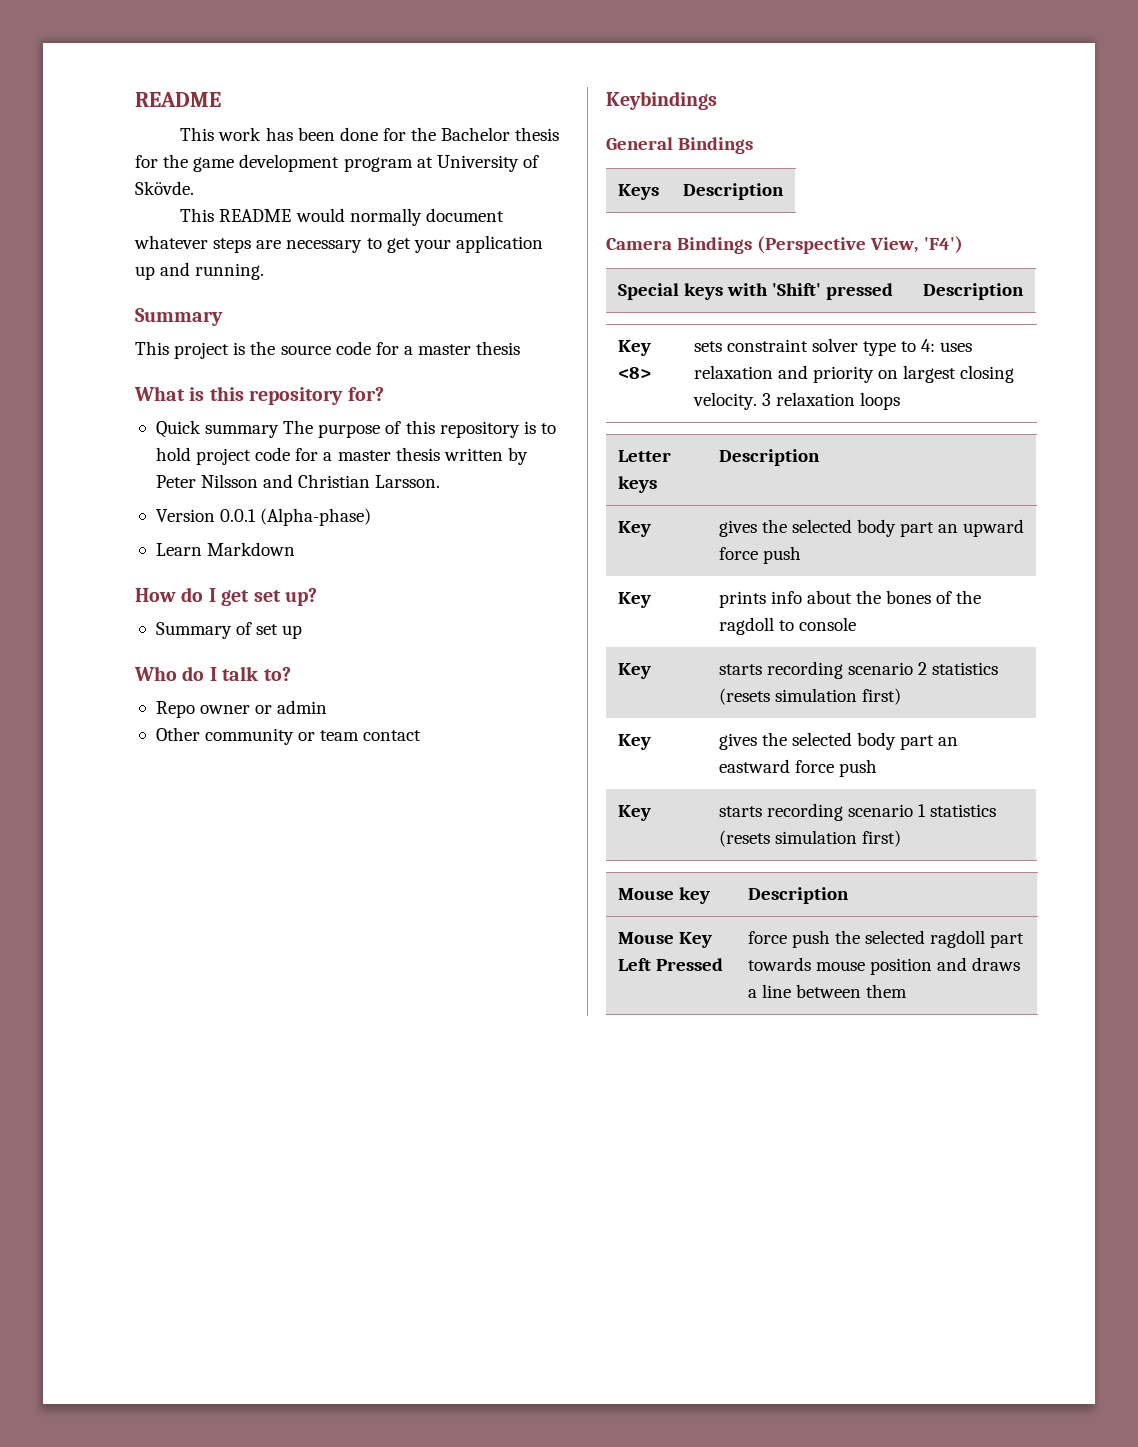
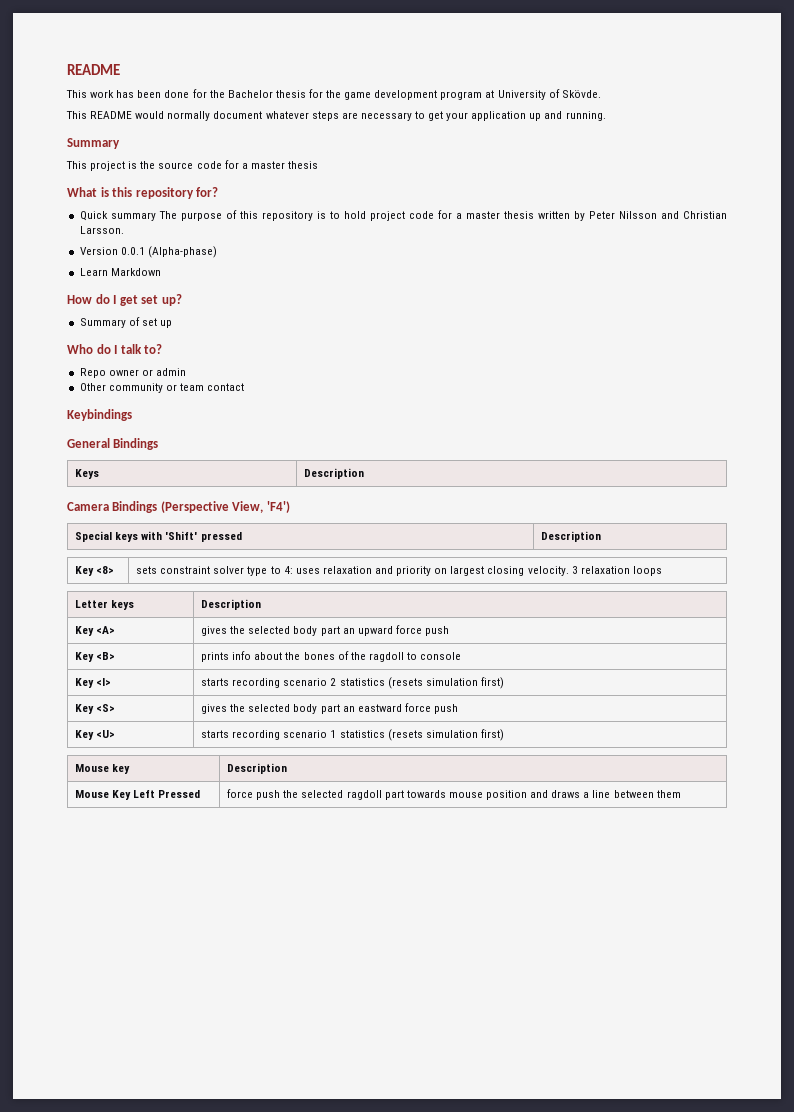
(651, 529) none -> [96,626,116,634] <A>
(651, 600) none -> [96,652,116,660] <B>
(651, 671) none -> [96,678,112,686] <I>
(651, 742) none -> [96,704,116,712] <S>
(651, 813) none -> [96,730,116,738] <U>

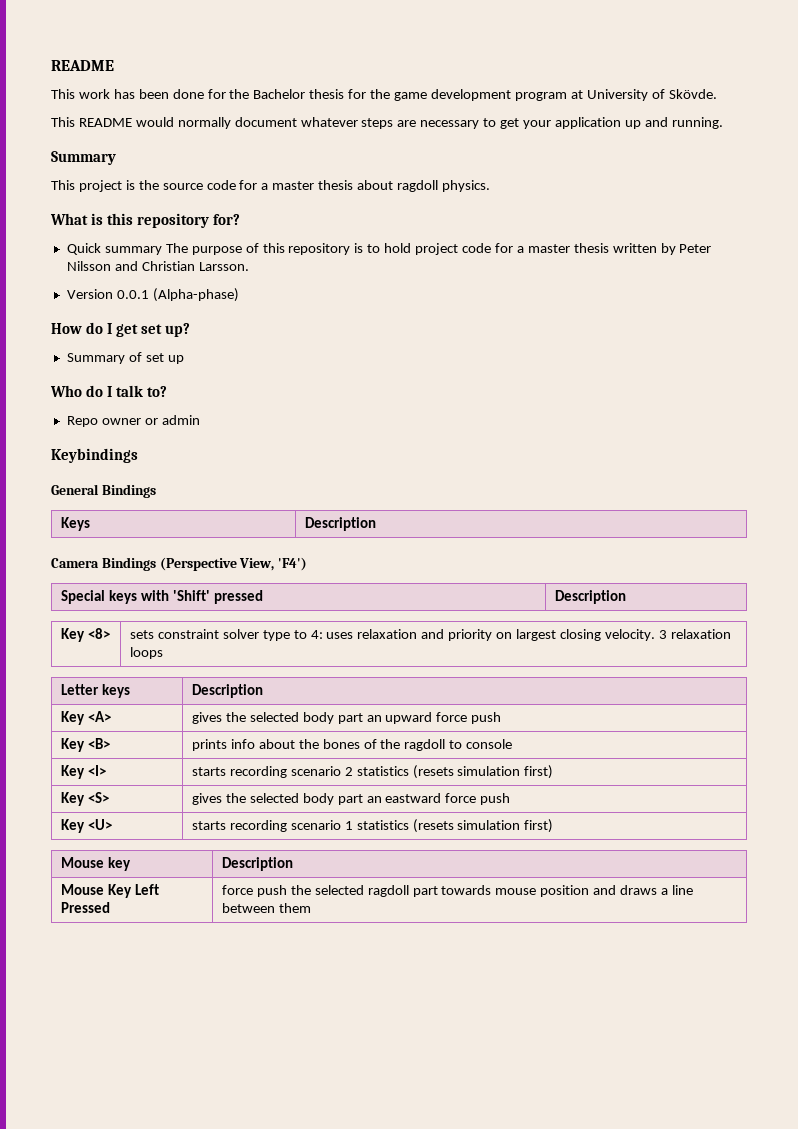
(318, 165) none -> [357,180,490,192] about ragdoll physics.
[79,268,161,276] // Learn Markdown -> (239, 295) none
[79,383,245,393] // Other community or team contact -> (200, 420) none

